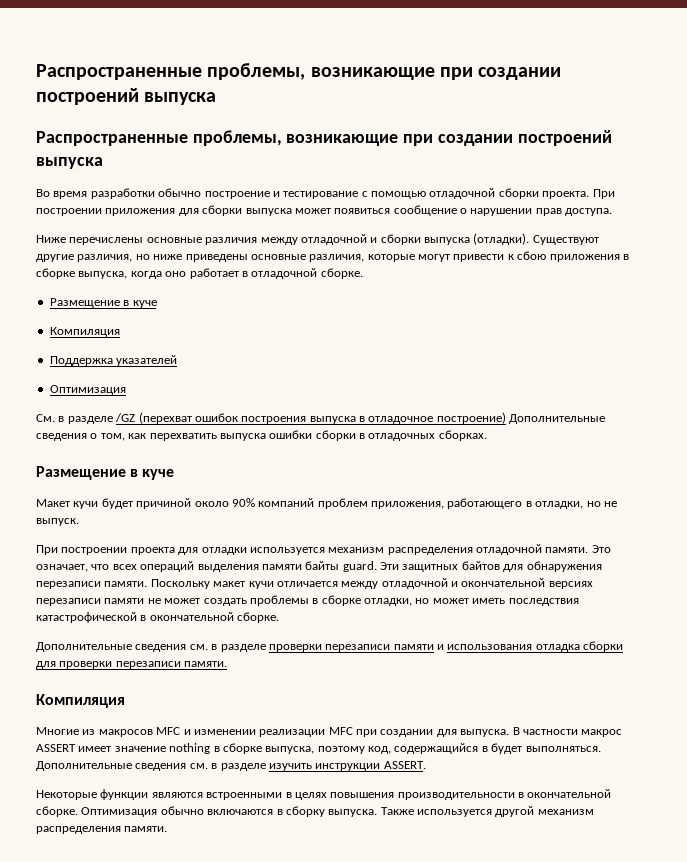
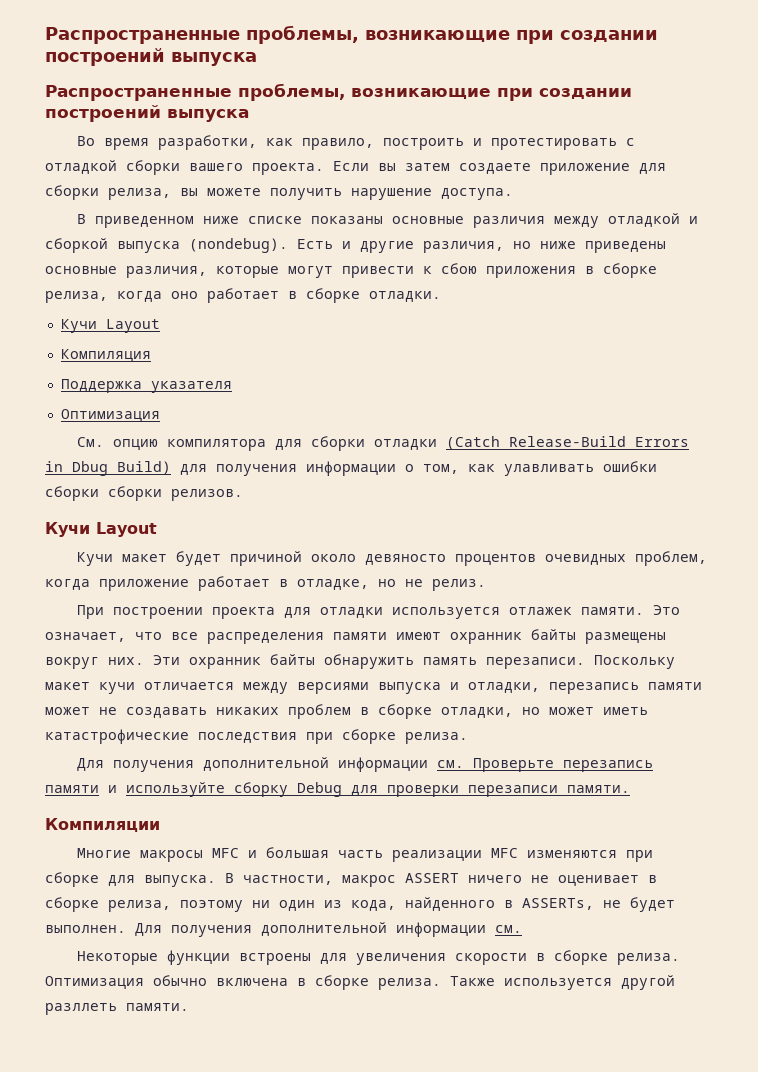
[90,188,615,199] [36,205,613,216] [36,233,599,245] разработки обычно построение и тестирование с помощью отладочной сборки проекта. При построении приложения для сборки выпуска может появиться сообщение о нарушении прав доступа. // Ниже перечислены основные различия между отладочной и сборки выпуска (отладки). Существуют -> [158,135,636,150] [45,160,666,175] [45,185,513,200] [77,213,699,228] [45,238,351,253] разработки, как правило, построить и протестировать с отладкой сборки вашего проекта. Если вы затем создаете приложение для сборки релиза, вы можете получить нарушение доступа. // В приведенном ниже списке показаны основные различия между отладкой и сборкой выпуска (nondebug). Есть и
[78,271,128,279] выпуска, -> [45,291,108,303] релиза,
[251,268,363,279] [49,298,157,308] отладочной сборке. // Размещение в куче -> [306,288,441,303] [60,319,160,333] сборке отладки. // Кучи Layout
[116,355,178,366] указателей -> [150,381,232,393] указателя
[58,412,606,424] [36,430,487,441] [36,466,175,480] [36,498,584,509] в разделе /GZ (перехват ошибок построения выпуска в отладочное построение) Дополнительные сведения о том, как перехватить выпуска ошибки сборки в отладочных сборках. // Размещение в куче // Макет кучи будет причиной около 90% компаний проблем приложения, работающего в отладки, -> [113,436,690,451] [45,461,657,476] [45,486,243,501] [45,522,157,537] [77,551,708,566] [45,576,369,591] опцию компилятора для сборки отладки (Catch Release-Build Errors in Dbug Build) для получения информации о том, как улавливать ошибки сборки сборки релизов. // Кучи Layout // Кучи макет будет причиной около девяносто процентов очевидных проблем, когда приложение работает в отладке,
[36,518,79,526] выпуск. -> [432,579,486,591] релиз.
[328,544,542,555] механизм распределения отладочной -> [509,607,573,615] отлажек
[112,561,602,572] [36,581,148,589] всех операций выделения памяти байты guard. Эти защитных байтов для обнаружения перезаписи памяти. -> [171,629,666,644] [45,654,585,669] все распределения памяти имеют охранник байты размещены вокруг них. Эти охранник байты обнаружить память перезаписи.
[381,578,593,589] [36,595,309,606] отладочной и окончательной версиях перезаписи памяти не может создать проблемы -> [297,682,702,694] [45,704,351,719] версиями выпуска и отладки, перезапись памяти может не создавать никаких проблем
[508,598,579,606] [36,612,280,623] [36,641,624,652] последствия катастрофической в окончательной сборке. // Дополнительные сведения см. в разделе проверки перезаписи памяти и использования отладка сборки -> [45,729,468,744] [77,757,654,772] [45,782,342,797] катастрофические последствия при сборке релиза. // Для получения дополнительной информации см. Проверьте перезапись памяти и используйте сборку Debug
[36,694,125,708] Компиляция -> [45,818,160,832] Компиляции
[82,727,434,737] из макросов MFC и изменении реализации MFC при создании -> [140,847,654,862] [45,872,99,887] макросы MFC и большая часть реализации MFC изменяются при сборке
[522,729,578,735] частности -> [243,875,333,885] частности,
[78,743,601,754] [36,761,426,771] [36,789,612,800] [36,806,378,817] имеет значение nothing в сборке выпуска, поэтому код, содержащийся в будет выполняться. Дополнительные сведения см. в разделе изучить инструкции ASSERT. // Некоторые функции являются встроенными в целях повышения производительности в окончательной сборке. Оптимизация обычно включаются в сборку выпуска. -> [468,875,657,886] [45,897,675,912] [45,922,522,937] [77,950,681,965] [45,975,441,990] ничего не оценивает в сборке релиза, поэтому ни один из кода, найденного в ASSERTs, не будет выполнен. Для получения дополнительной информации см. // Некоторые функции встроены для увеличения скорости в сборке релиза. Оптимизация обычно включена в сборке релиза.
[537,809,594,815] [36,826,121,834] механизм распределения -> [45,1003,117,1015] разллеть

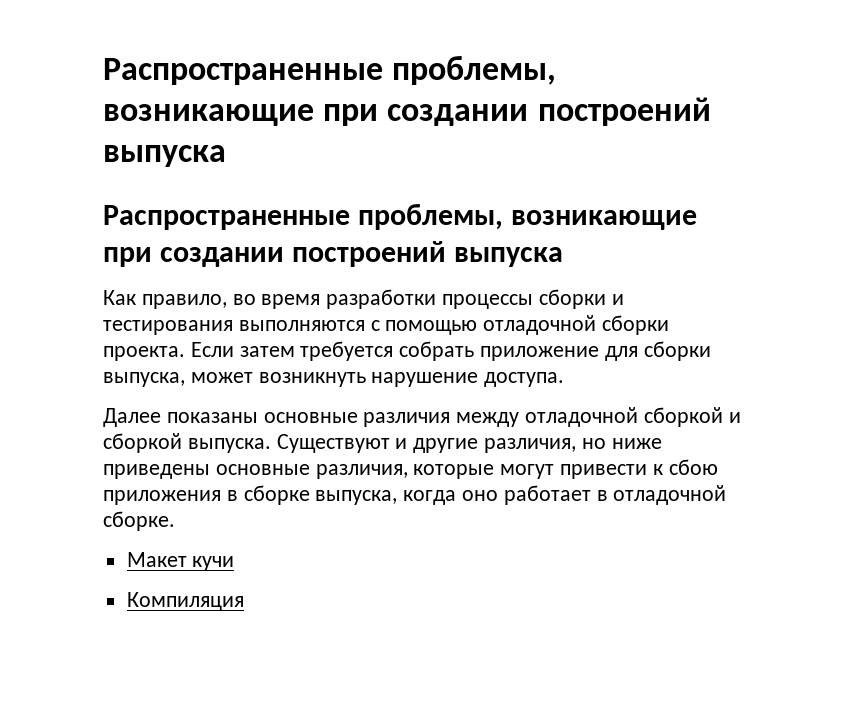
[77,135,636,150] [45,160,666,175] [45,185,513,200] [77,213,699,228] [45,238,333,253] Во время разработки, как правило, построить и протестировать с отладкой сборки вашего проекта. Если вы затем создаете приложение для сборки релиза, вы можете получить нарушение доступа. // В приведенном ниже списке показаны основные различия между отладкой и сборкой выпуска (nondebug). Есть -> [103,289,624,309] [103,315,670,335] [103,341,711,361] [103,372,565,387] [103,407,741,427] [103,433,390,453] Как правило, во время разработки процессы сборки и тестирования выполняются с помощью отладочной сборки проекта. Если затем требуется собрать приложение для сборки выпуска, может возникнуть нарушение доступа. // Далее показаны основные различия между отладочной сборкой и сборкой выпуска. Существуют
[45,291,108,303] релиза, -> [315,490,398,505] выпуска,
[306,288,441,303] [60,319,160,333] [60,349,151,362] [60,379,232,393] [60,409,160,422] [77,436,690,451] [45,461,657,476] [45,486,243,501] [45,522,157,537] [77,551,708,566] [45,576,486,591] [77,605,681,619] [45,629,666,644] [45,654,675,669] [45,682,702,694] [45,704,648,719] [45,729,468,744] [77,757,654,772] [45,782,630,797] [45,818,160,832] [77,847,654,862] [45,872,657,887] [45,897,675,912] [45,922,522,937] [77,950,681,965] [45,975,675,990] [45,1003,189,1015] сборке отладки. // Кучи Layout // Компиляция // Поддержка указателя // Оптимизация // См. опцию компилятора для сборки отладки (Catch Release-Build Errors in Dbug Build) для получения информации о том, как улавливать ошибки сборки сборки релизов. // Кучи Layout // Кучи макет будет причиной около девяносто процентов очевидных проблем, когда приложение работает в отладке, но не релиз. // При построении проекта для отладки используется отлажек памяти. Это означает, что все распределения памяти имеют охранник байты размещены вокруг них. Эти охранник байты обнаружить память перезаписи. Поскольку макет кучи отличается между версиями выпуска и отладки, перезапись памяти может не создавать никаких проблем в сборке отладки, но может иметь катастрофические последствия при сборке релиза. // Для получения дополнительной информации см. Проверьте перезапись памяти и используйте сборку Debug для проверки перезаписи памяти. // Компиляции // Многие макросы MFC и большая часть реализации MFC изменяются при сборке для выпуска. В частности, макрос ASSERT ничего не оценивает в сборке релиза, поэтому ни один из кода, найденного в ASSERTs, не будет выполнен. Для получения дополнительной информации см. // Некоторые функции встроены для увеличения скорости в сборке релиза. Оптимизация обычно включена в сборке релиза. Также используется другой разллеть памяти. -> [613,485,727,505] [103,511,175,531] [126,552,235,571] [126,592,244,611] отладочной сборке. // Макет кучи // Компиляция

